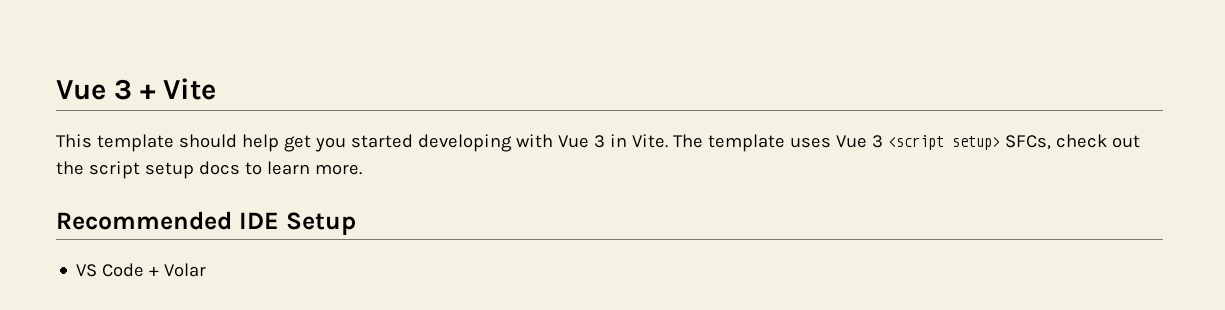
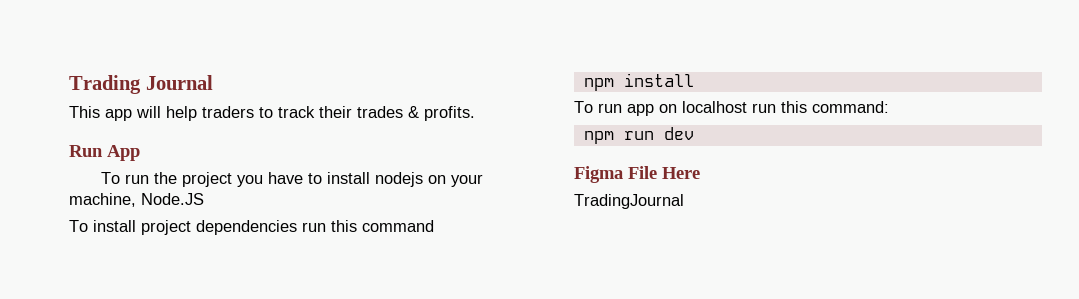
[56,78,217,100] [56,134,1140,152] [56,161,362,179] [56,211,356,235] [76,263,207,277] Vue 3 + Vite // This template should help get you started developing with Vue 3 in Vite. The template uses Vue 3 <script setup> SFCs, check out the script setup docs to learn more. // Recommended IDE Setup // VS Code + Volar -> [69,75,213,94] [69,106,475,121] [69,145,140,161] [101,172,484,187] [69,193,204,207] [69,220,434,235] [583,73,694,91] [574,101,889,116] [583,127,694,144] [574,166,700,183] [574,194,684,209] Trading Journal // This app will help traders to track their trades & profits. // Run App // To run the project you have to install nodejs on your machine, Node.JS // To install project dependencies run this command // npm install // To run app on localhost run this command: // npm run dev // Figma File Here // TradingJournal

